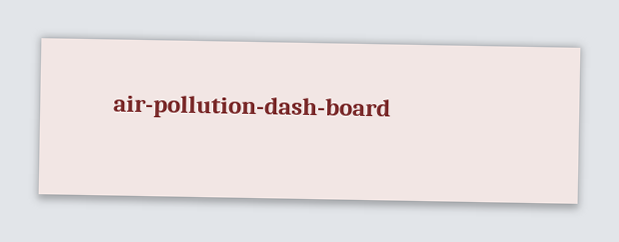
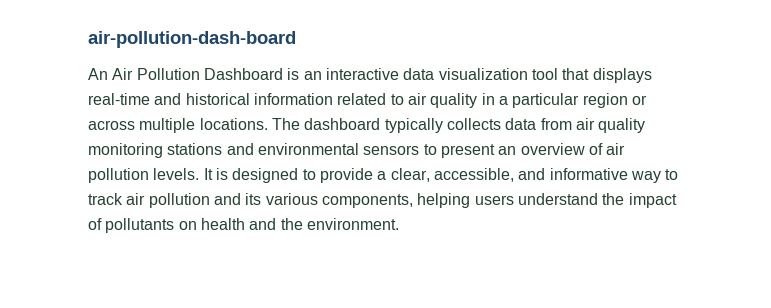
(391, 108) none -> [88,68,652,83] [88,93,647,108] [88,118,646,133] [88,143,626,158] [88,168,679,183] [88,193,677,208] [88,218,399,233] // An Air Pollution Dashboard is an interactive data visualization tool that displays real-time and historical information related to air quality in a particular region or across multiple locations. The dashboard typically collects data from air quality monitoring stations and environmental sensors to present an overview of air pollution levels. It is designed to provide a clear, accessible, and informative way to track air pollution and its various components, helping users understand the impact of pollutants on health and the environment.

